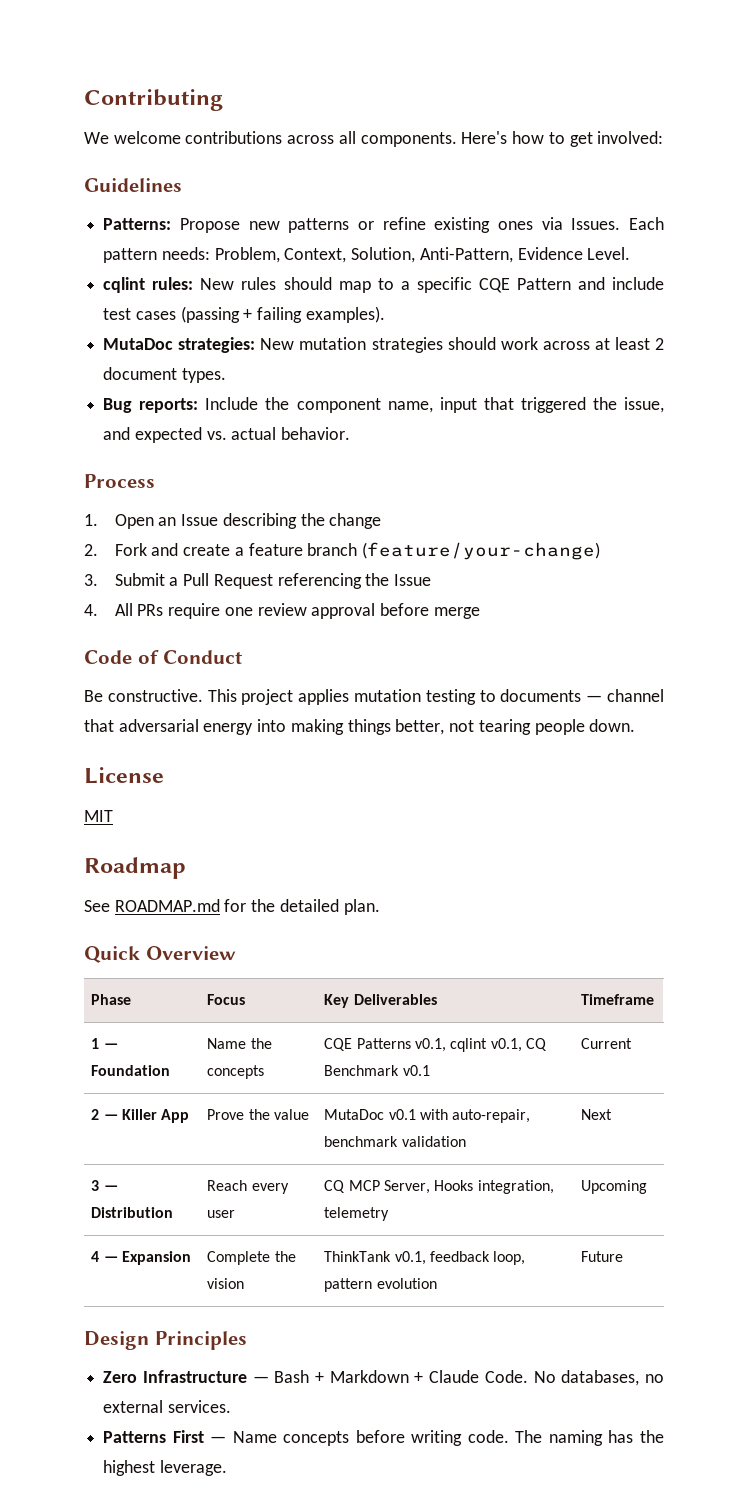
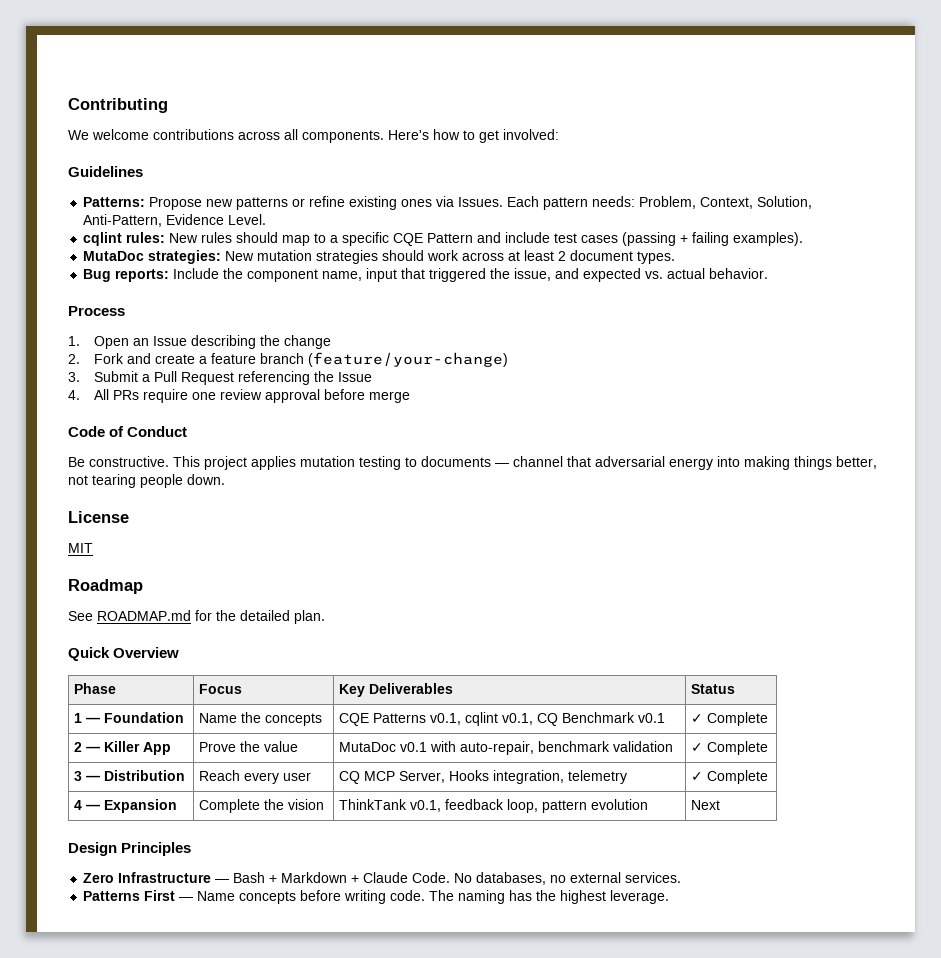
[581,994,655,1005] Timeframe -> [691,684,736,694] Status
[581,1038,633,1049] Current -> [691,712,769,726] ✓ Complete
[581,1109,613,1120] Next -> [691,741,769,755] ✓ Complete
[581,1180,648,1194] Upcoming -> [691,770,769,784] ✓ Complete
[581,1251,624,1262] Future -> [691,800,721,810] Next

